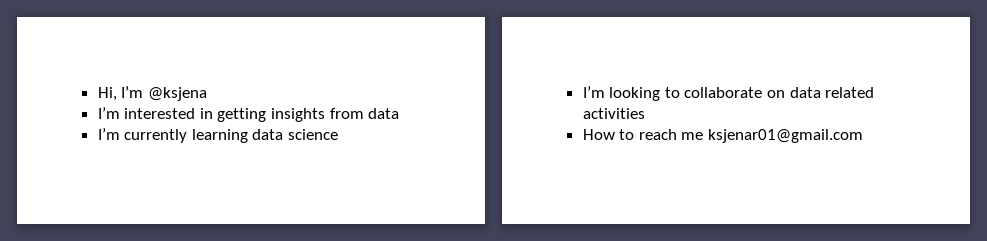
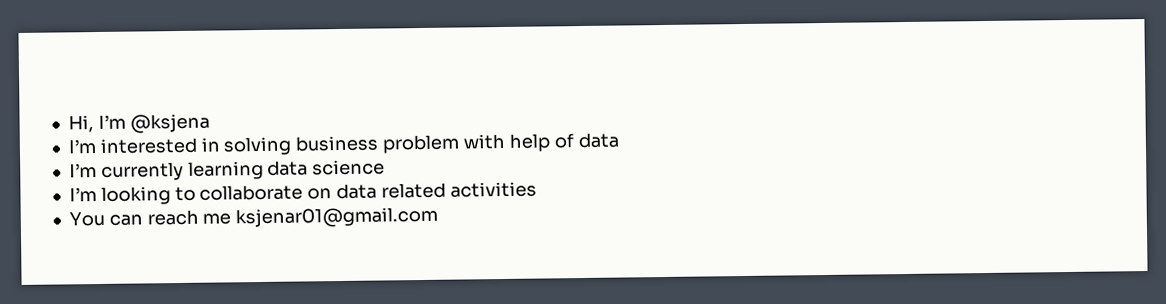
[217,108,364,122] getting insights from -> [223,133,574,156] solving business problem with help of
[582,129,635,140] How to -> [68,210,143,227] You can

